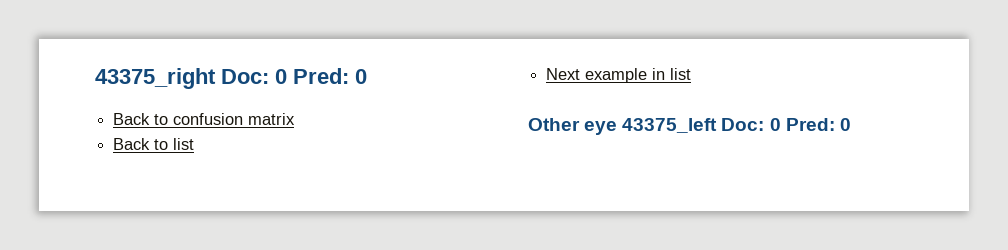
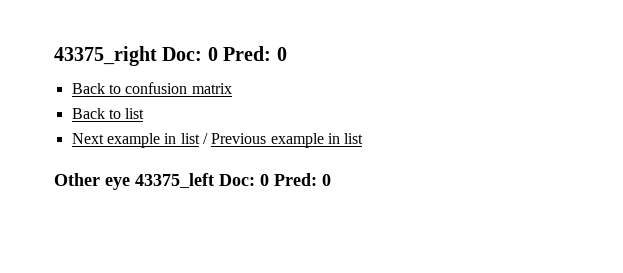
(692, 74) none -> [202,133,364,148] / Previous example in list

